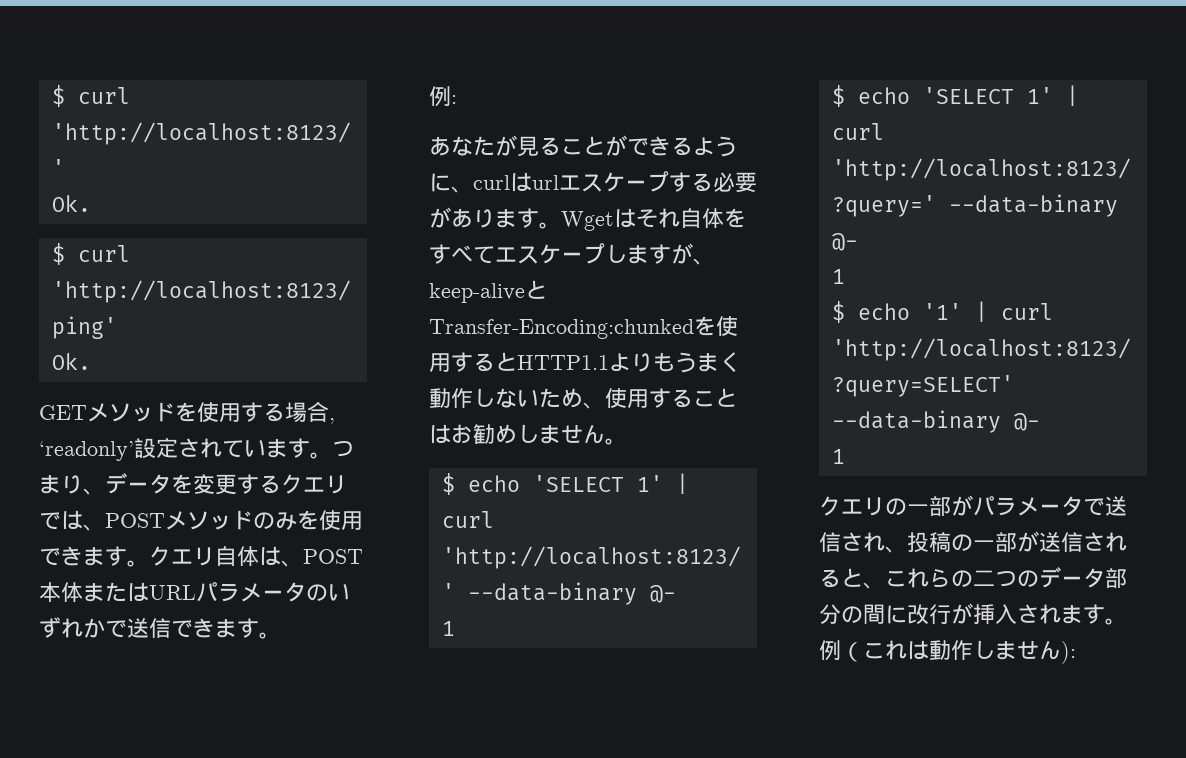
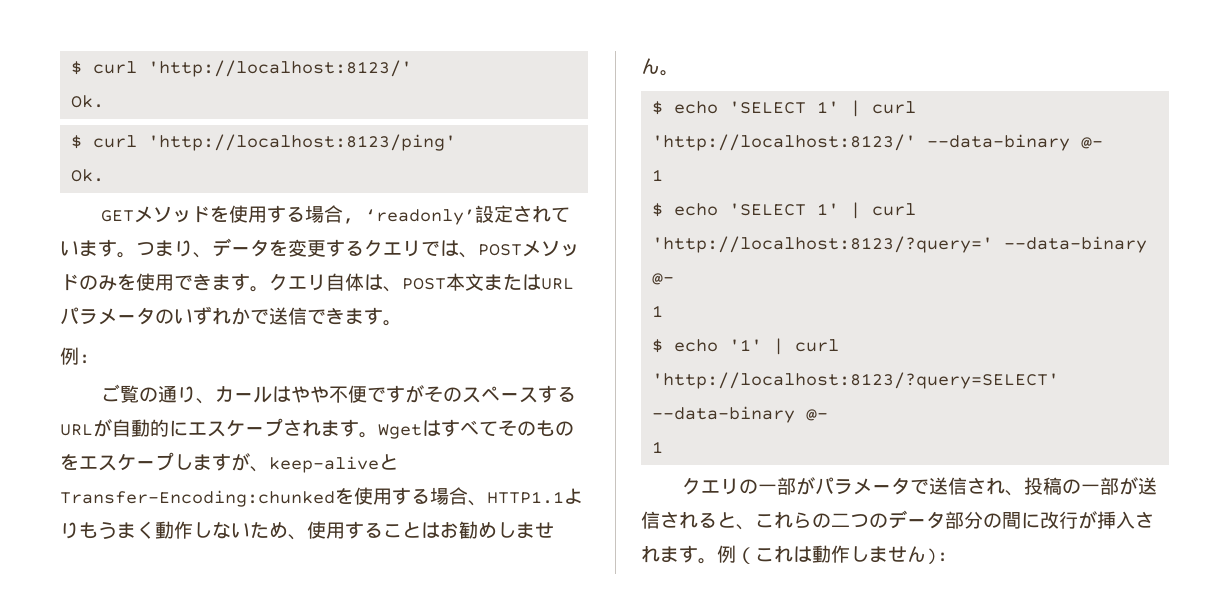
[61,582,83,603] 体 -> [465,273,484,291] 文
[429,135,737,157] [429,171,757,193] [429,207,746,231] [429,244,495,264] あなたが見ることができるように、curlはurlエスケープする必要があります。Wgetはそれ自体をすべて -> [101,384,577,404] [60,418,574,439] [60,454,79,470] ご覧の通り、カールはやや不便ですがそのスペースするURLが自動的にエスケープされます。Wgetはすべてそのものを
[495,352,517,371] と -> [430,487,487,506] 場合、

